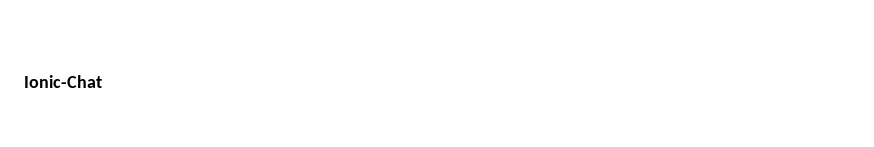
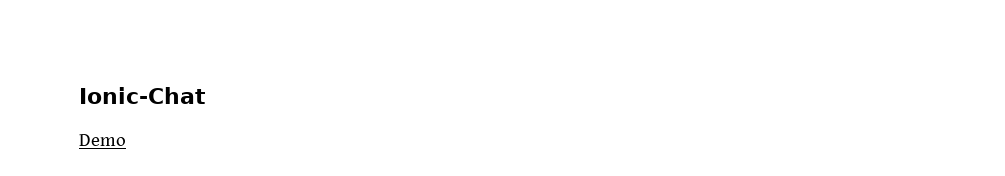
(102, 81) none -> [79,134,126,146] // Demo

